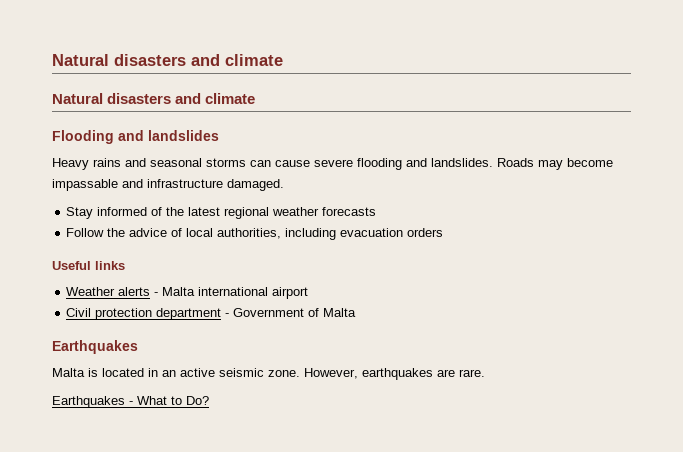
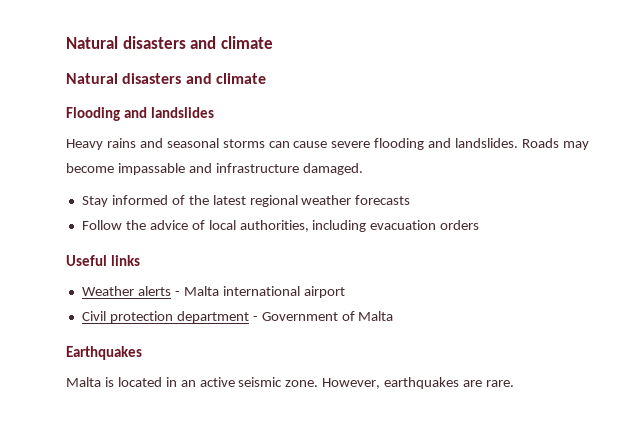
[52,396,209,408] // Earthquakes - What to Do? -> (515, 383) none

